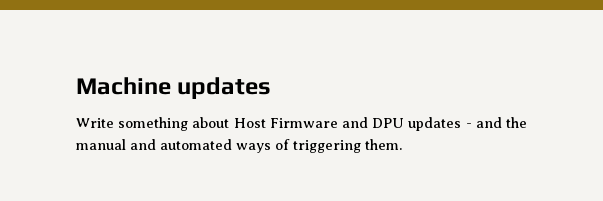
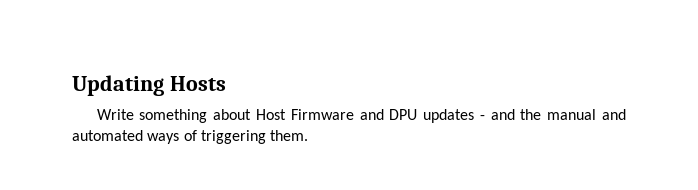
[76,77,272,99] Machine updates -> [72,75,226,96] Updating Hosts

